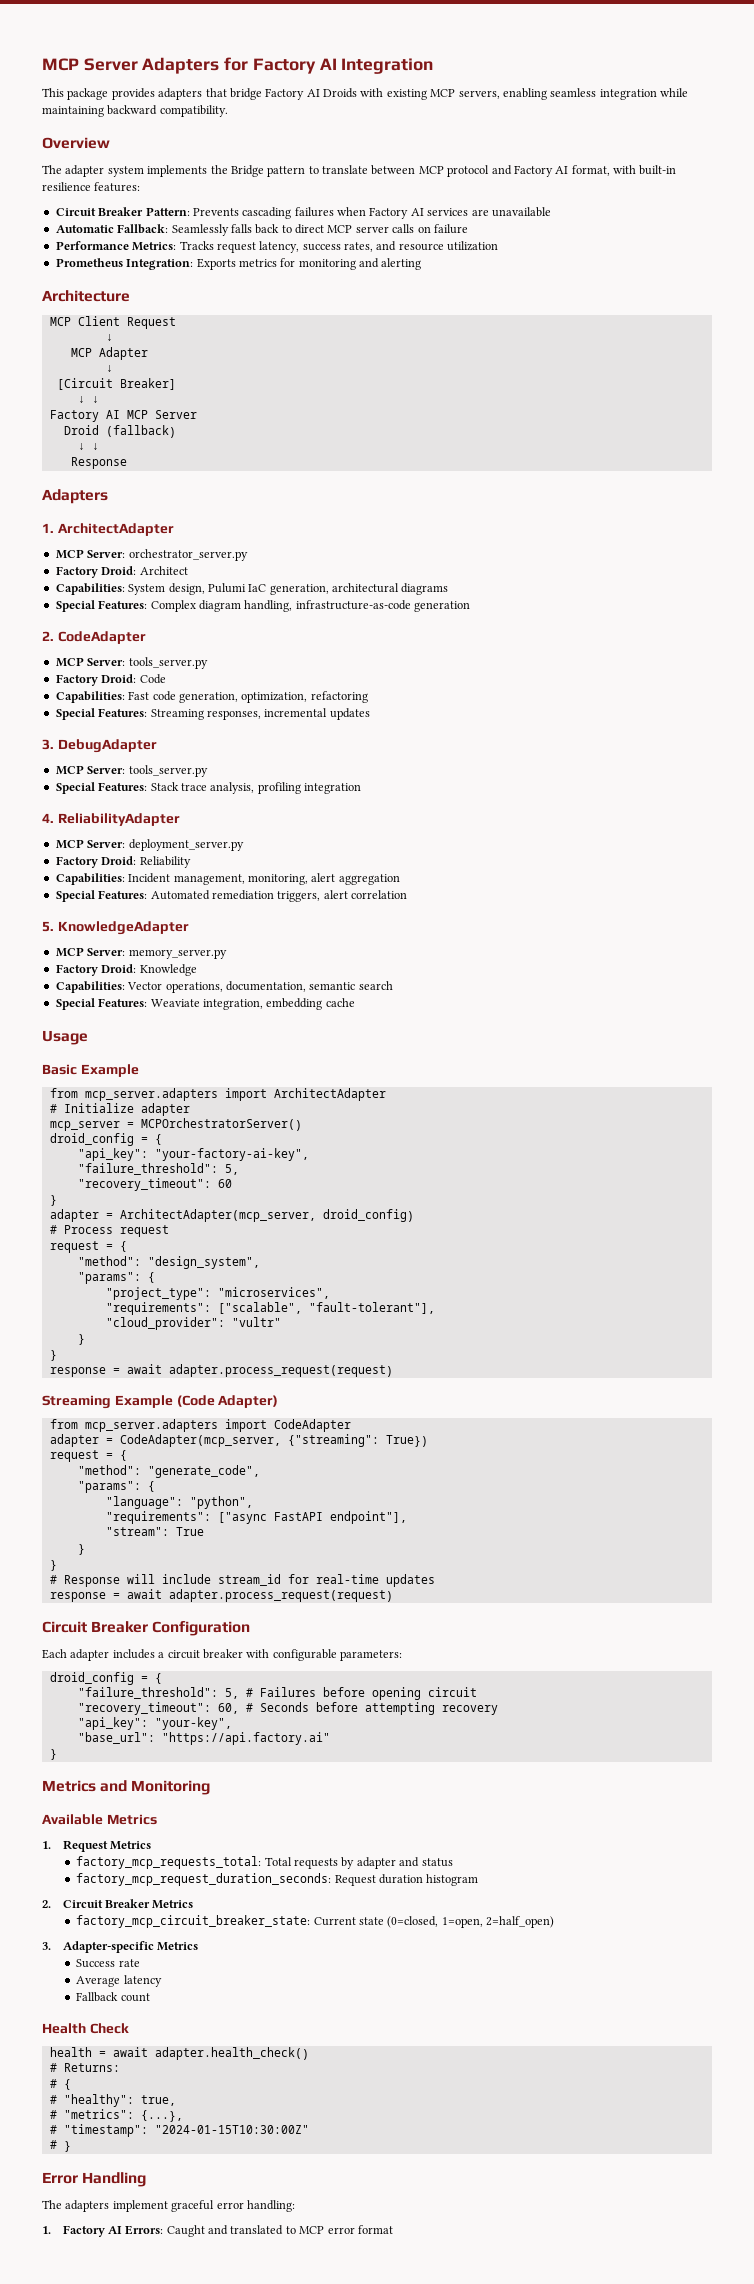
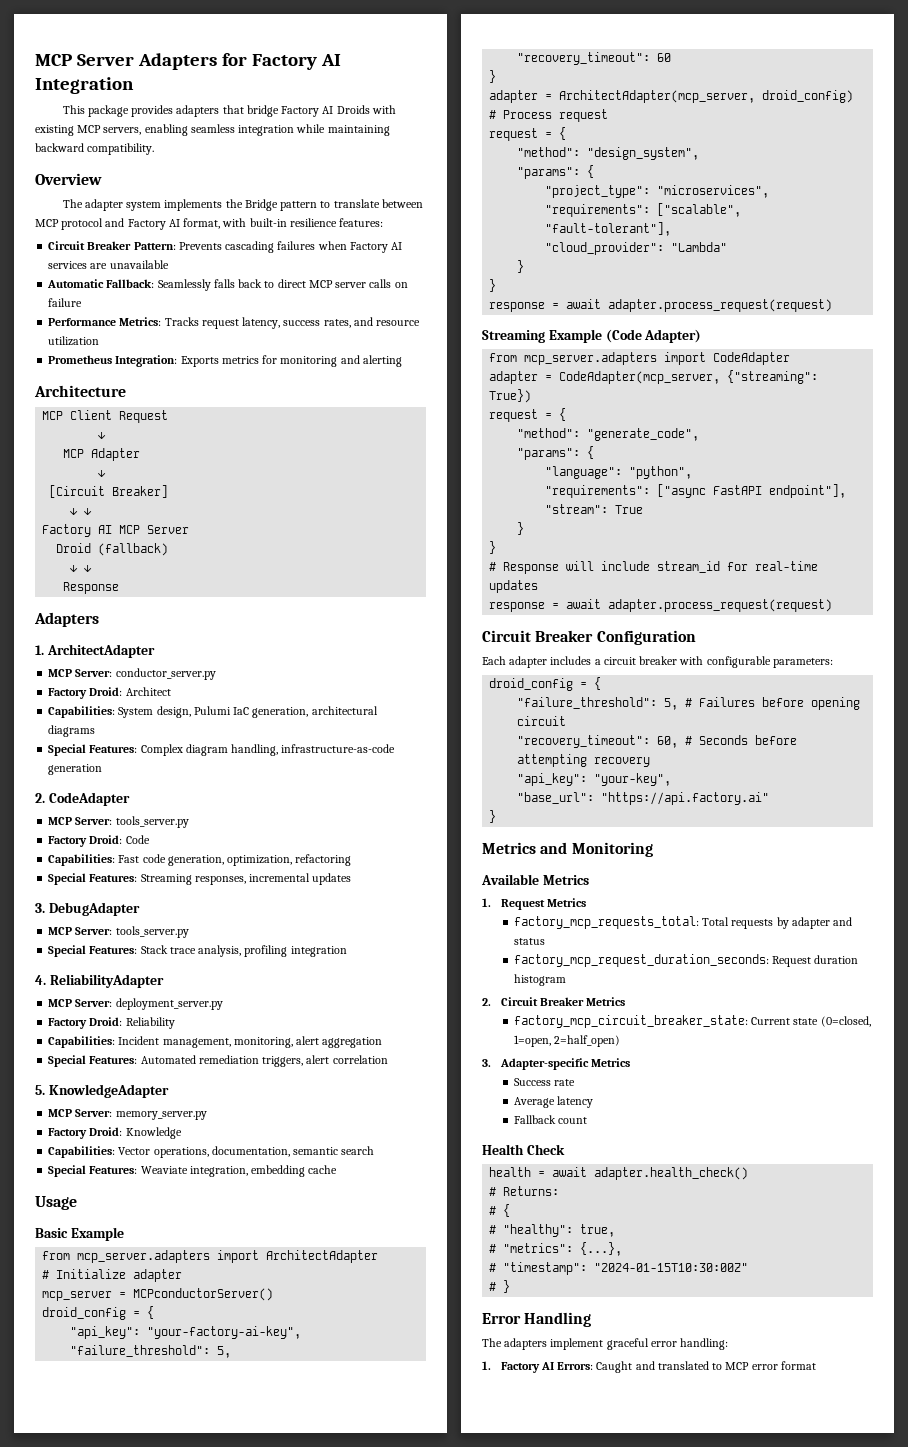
[128,549,248,561] orchestrator_server.py -> [115,668,216,680] conductor_server.py
[140,1118,302,1131] MCPOrchestratorServer() -> [133,1288,274,1301] MCPconductorServer()
[231,1317,281,1327] "vultr" -> [671,242,728,252] "Lambda"

